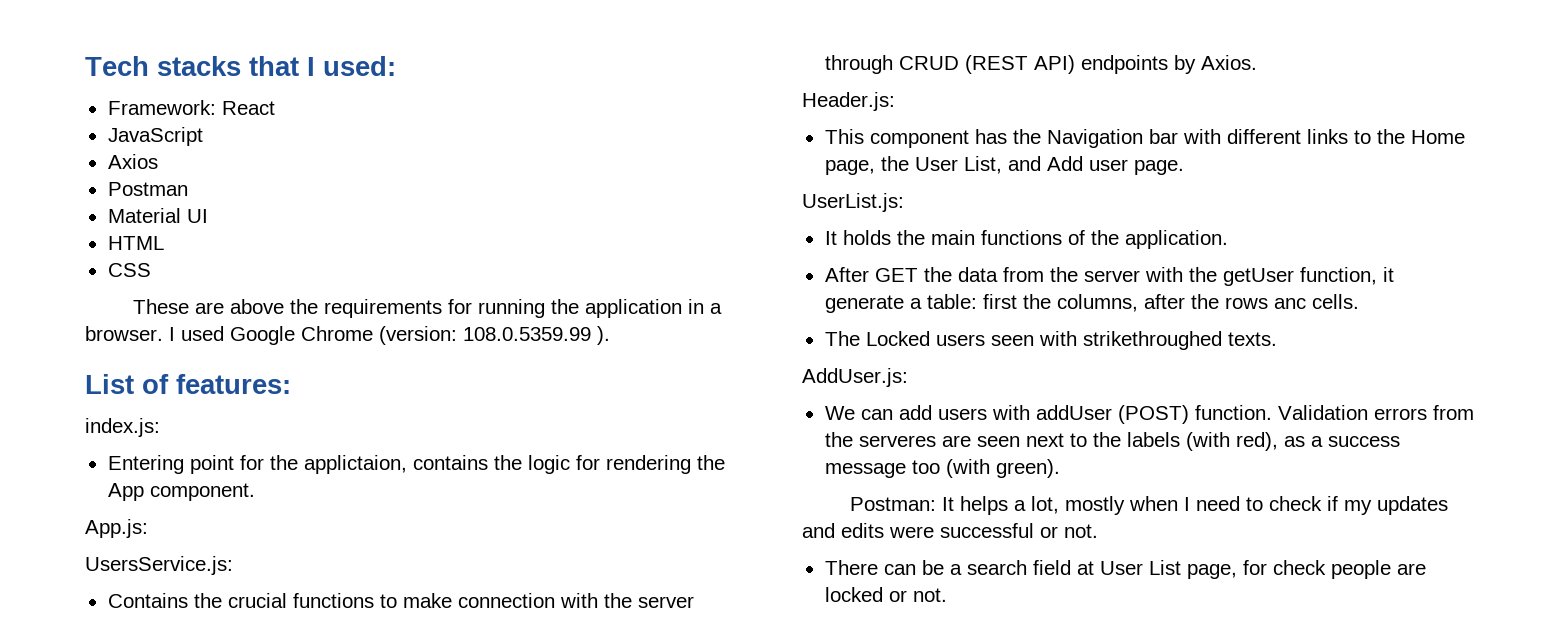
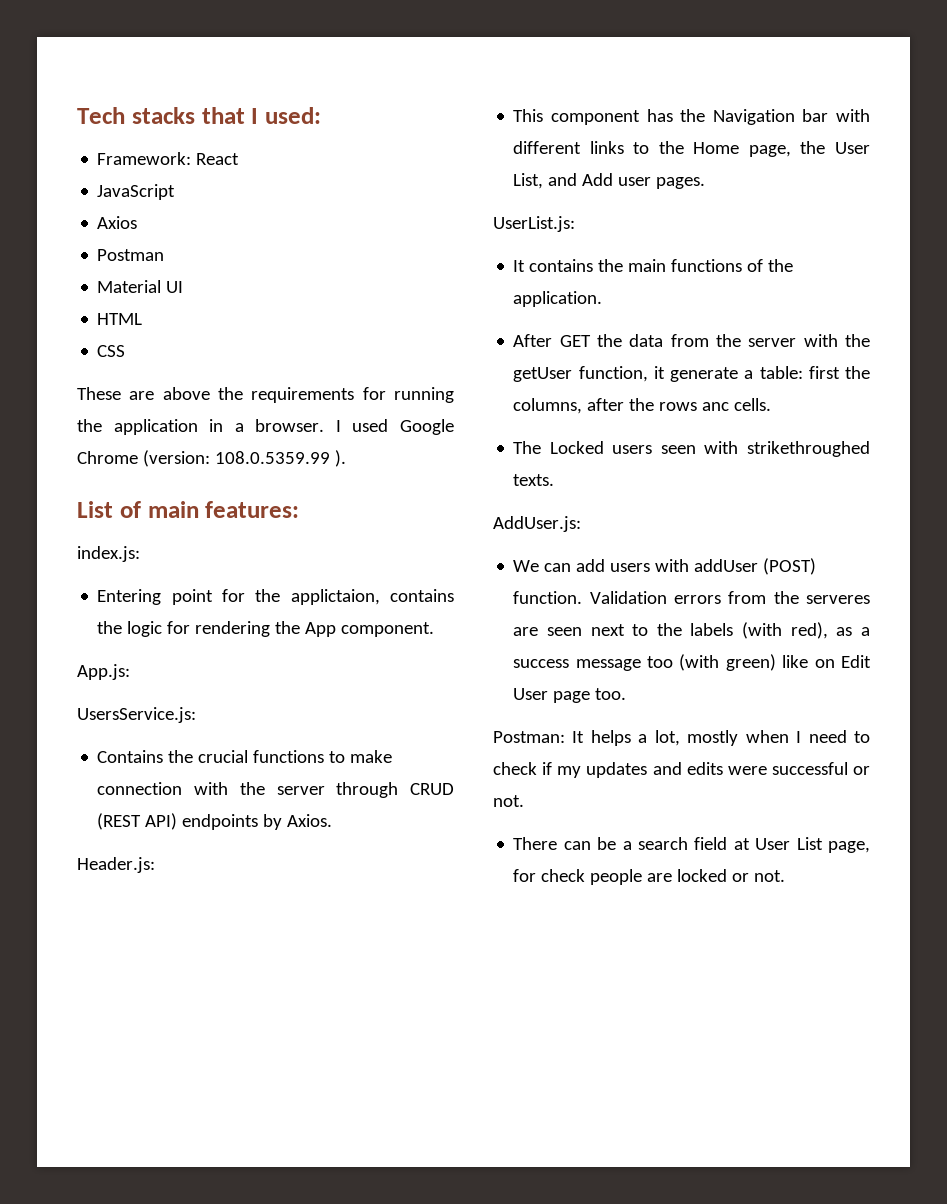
(169, 384) none -> [147,501,199,518] main
[1133,160,1184,175] page. -> [656,177,706,189] pages.
[842,230,891,245] holds -> [529,259,594,272] contains
[995,459,1060,478] green). -> [725,654,871,671] [513,688,627,703] green) like on Edit User page too.

